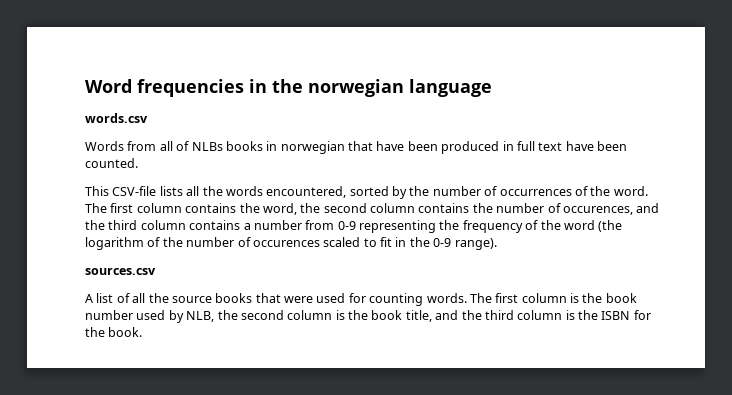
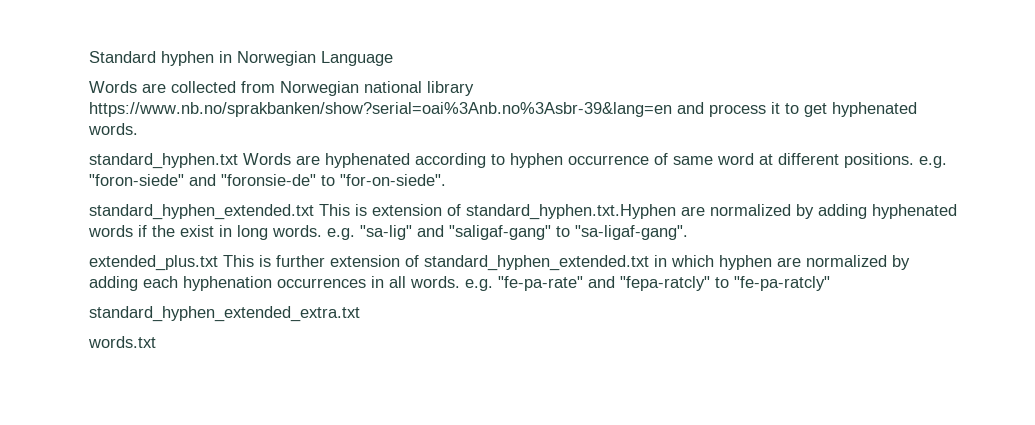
[85,79,492,97] [85,113,148,123] [85,141,627,154] [85,158,138,168] [85,186,648,199] [85,203,660,215] [85,220,623,233] [85,237,497,250] [85,268,156,275] [85,293,637,306] [85,310,651,323] [85,327,143,337] Word frequencies in the norwegian language // words.csv // Words from all of NLBs books in norwegian that have been produced in full text have been counted. // This CSV-file lists all the words encountered, sorted by the number of occurrences of the word. The first column contains the word, the second column contains the number of occurences, and the third column contains a number from 0-9 representing the frequency of the word (the logarithm of the number of occurences scaled to fit in the 0-9 range). // sources.csv // A list of all the source books that were used for counting words. The first column is the book number used by NLB, the second column is the book title, and the third column is the ISBN for the book. -> [89,51,393,66] [89,81,474,96] [89,102,917,117] [88,123,138,135] [89,153,947,169] [89,174,446,186] [89,204,957,220] [88,225,688,240] [89,255,910,271] [89,276,830,291] [89,306,360,322] [88,336,156,348] Standard hyphen in Norwegian Language // Words are collected from Norwegian national library https://www.nb.no/sprakbanken/show?serial=oai%3Anb.no%3Asbr-39&lang=en and process it to get hyphenated words. // standard_hyphen.txt Words are hyphenated according to hyphen occurrence of same word at different positions. e.g. "foron-siede" and "foronsie-de" to "for-on-siede". // standard_hyphen_extended.txt This is extension of standard_hyphen.txt.Hyphen are normalized by adding hyphenated words if the exist in long words. e.g. "sa-lig" and "saligaf-gang" to "sa-ligaf-gang". // extended_plus.txt This is further extension of standard_hyphen_extended.txt in which hyphen are normalized by adding each hyphenation occurrences in all words. e.g. "fe-pa-rate" and "fepa-ratcly" to "fe-pa-ratcly" // standard_hyphen_extended_extra.txt // words.txt

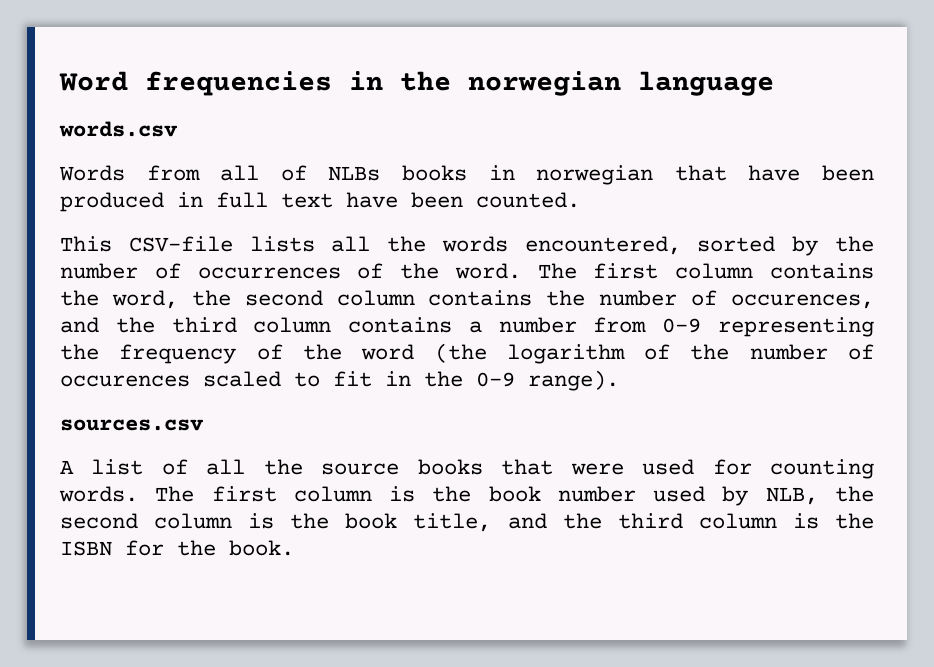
[89,51,393,66] [89,81,474,96] [89,102,917,117] [88,123,138,135] [89,153,947,169] [89,174,446,186] [89,204,957,220] [88,225,688,240] [89,255,910,271] [89,276,830,291] [89,306,360,322] [88,336,156,348] Standard hyphen in Norwegian Language // Words are collected from Norwegian national library https://www.nb.no/sprakbanken/show?serial=oai%3Anb.no%3Asbr-39&lang=en and process it to get hyphenated words. // standard_hyphen.txt Words are hyphenated according to hyphen occurrence of same word at different positions. e.g. "foron-siede" and "foronsie-de" to "for-on-siede". // standard_hyphen_extended.txt This is extension of standard_hyphen.txt.Hyphen are normalized by adding hyphenated words if the exist in long words. e.g. "sa-lig" and "saligaf-gang" to "sa-ligaf-gang". // extended_plus.txt This is further extension of standard_hyphen_extended.txt in which hyphen are normalized by adding each hyphenation occurrences in all words. e.g. "fe-pa-rate" and "fepa-ratcly" to "fe-pa-ratcly" // standard_hyphen_extended_extra.txt // words.txt -> [59,71,774,96] [59,121,178,137] [59,165,875,185] [60,192,580,212] [60,236,875,256] [60,263,875,279] [60,290,875,309] [60,317,875,337] [60,343,874,364] [60,370,619,391] [60,419,204,431] [60,459,874,479] [59,486,874,506] [60,513,874,532] [60,540,294,556] Word frequencies in the norwegian language // words.csv // Words from all of NLBs books in norwegian that have been produced in full text have been counted. // This CSV-file lists all the words encountered, sorted by the number of occurrences of the word. The first column contains the word, the second column contains the number of occurences, and the third column contains a number from 0-9 representing the frequency of the word (the logarithm of the number of occurences scaled to fit in the 0-9 range). // sources.csv // A list of all the source books that were used for counting words. The first column is the book number used by NLB, the second column is the book title, and the third column is the ISBN for the book.

